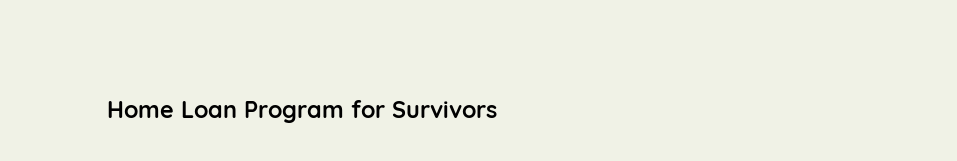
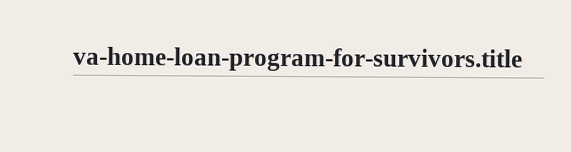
[107,100,497,123] Home Loan Program for Survivors -> [73,46,523,73] va-home-loan-program-for-survivors.title

